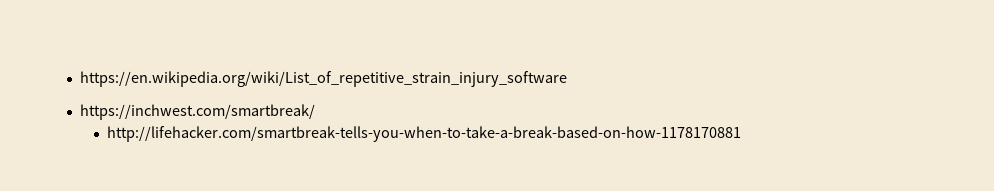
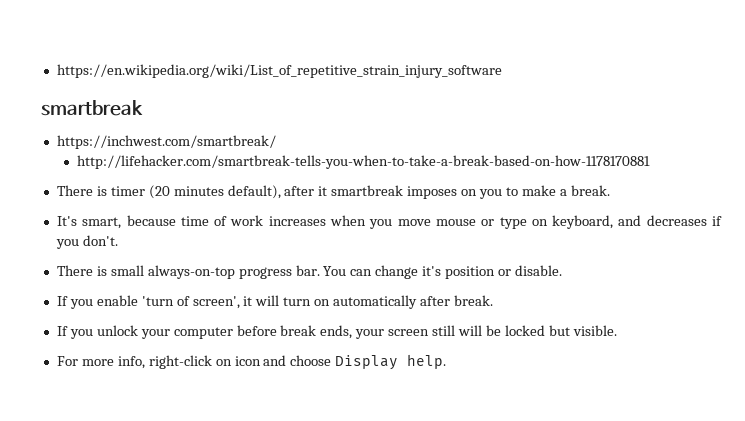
(567, 79) none -> [41,100,143,116] // smartbreak
(741, 134) none -> [56,185,610,199] [56,215,722,229] [55,235,118,249] [56,265,562,279] [56,295,493,309] [56,325,617,339] [56,354,447,370] // There is timer (20 minutes default), after it smartbreak imposes on you to make a break. // It's smart, because time of work increases when you move mouse or type on keyboard, and decreases if you don't. // There is small always-on-top progress bar. You can change it's position or disable. // If you enable 'turn of screen', it will turn on automatically after break. // If you unlock your computer before break ends, your screen still will be locked but visible. // For more info, right-click on icon and choose Display help.

